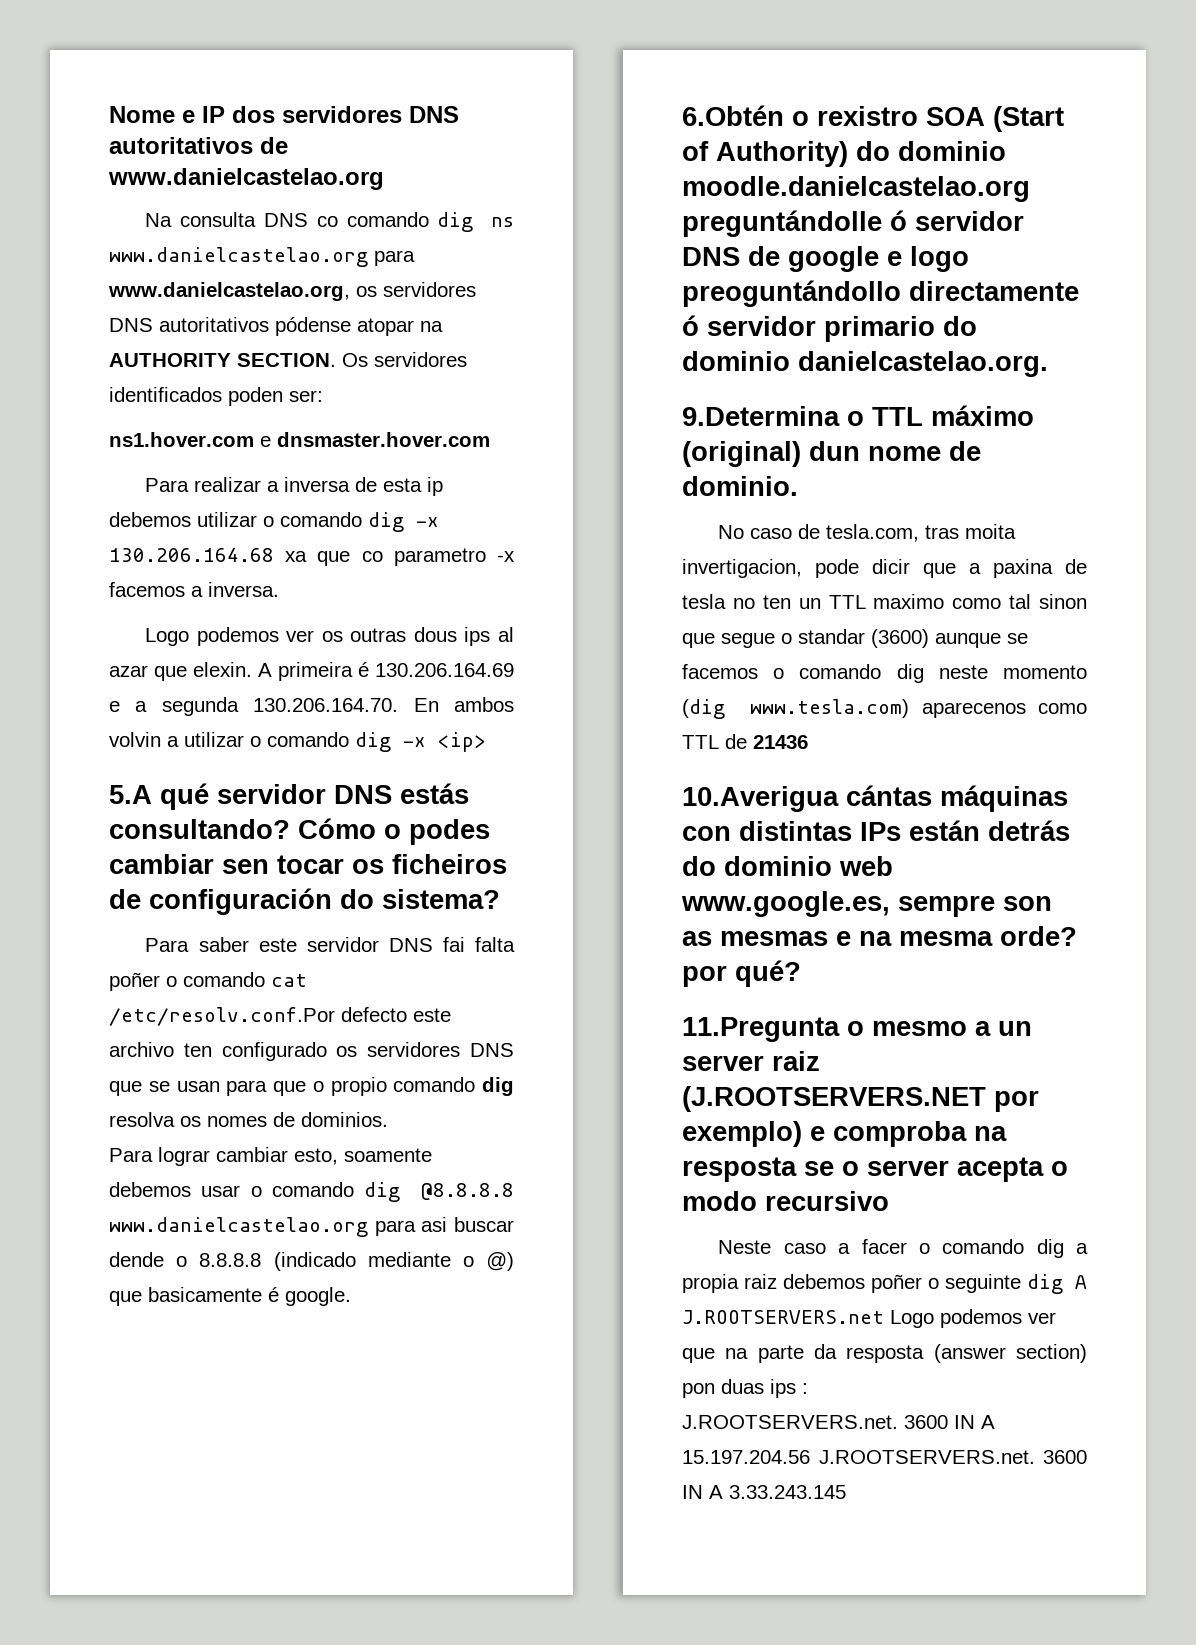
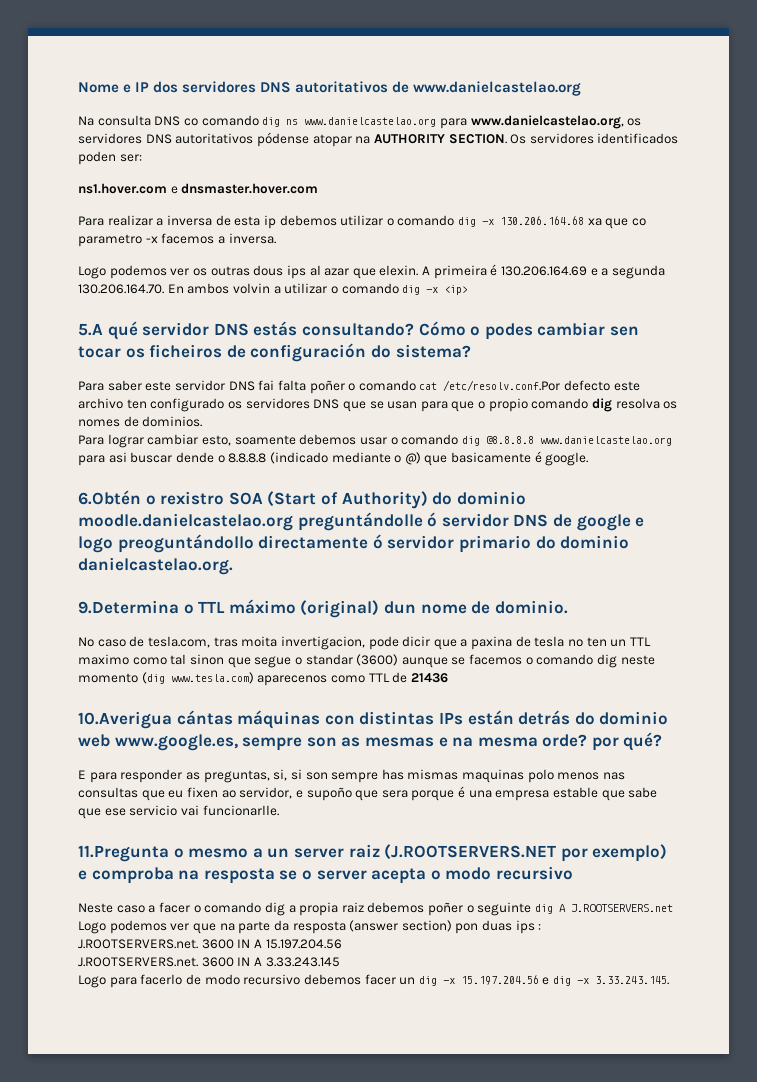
(801, 973) none -> [78,769,626,783] [78,786,658,801] [78,805,279,819] // E para responder as preguntas, si, si son sempre has mismas maquinas polo menos nas consultas que eu fixen ao servidor, e supoño que sera porque é una empresa estable que sabe que ese servicio vai funcionarlle.
(810, 1457) none -> (342, 944) //
(846, 1492) none -> [78,974,670,988] // Logo para facerlo de modo recursivo debemos facer un dig -x 15.197.204.56 e dig -x 3.33.243.145.

